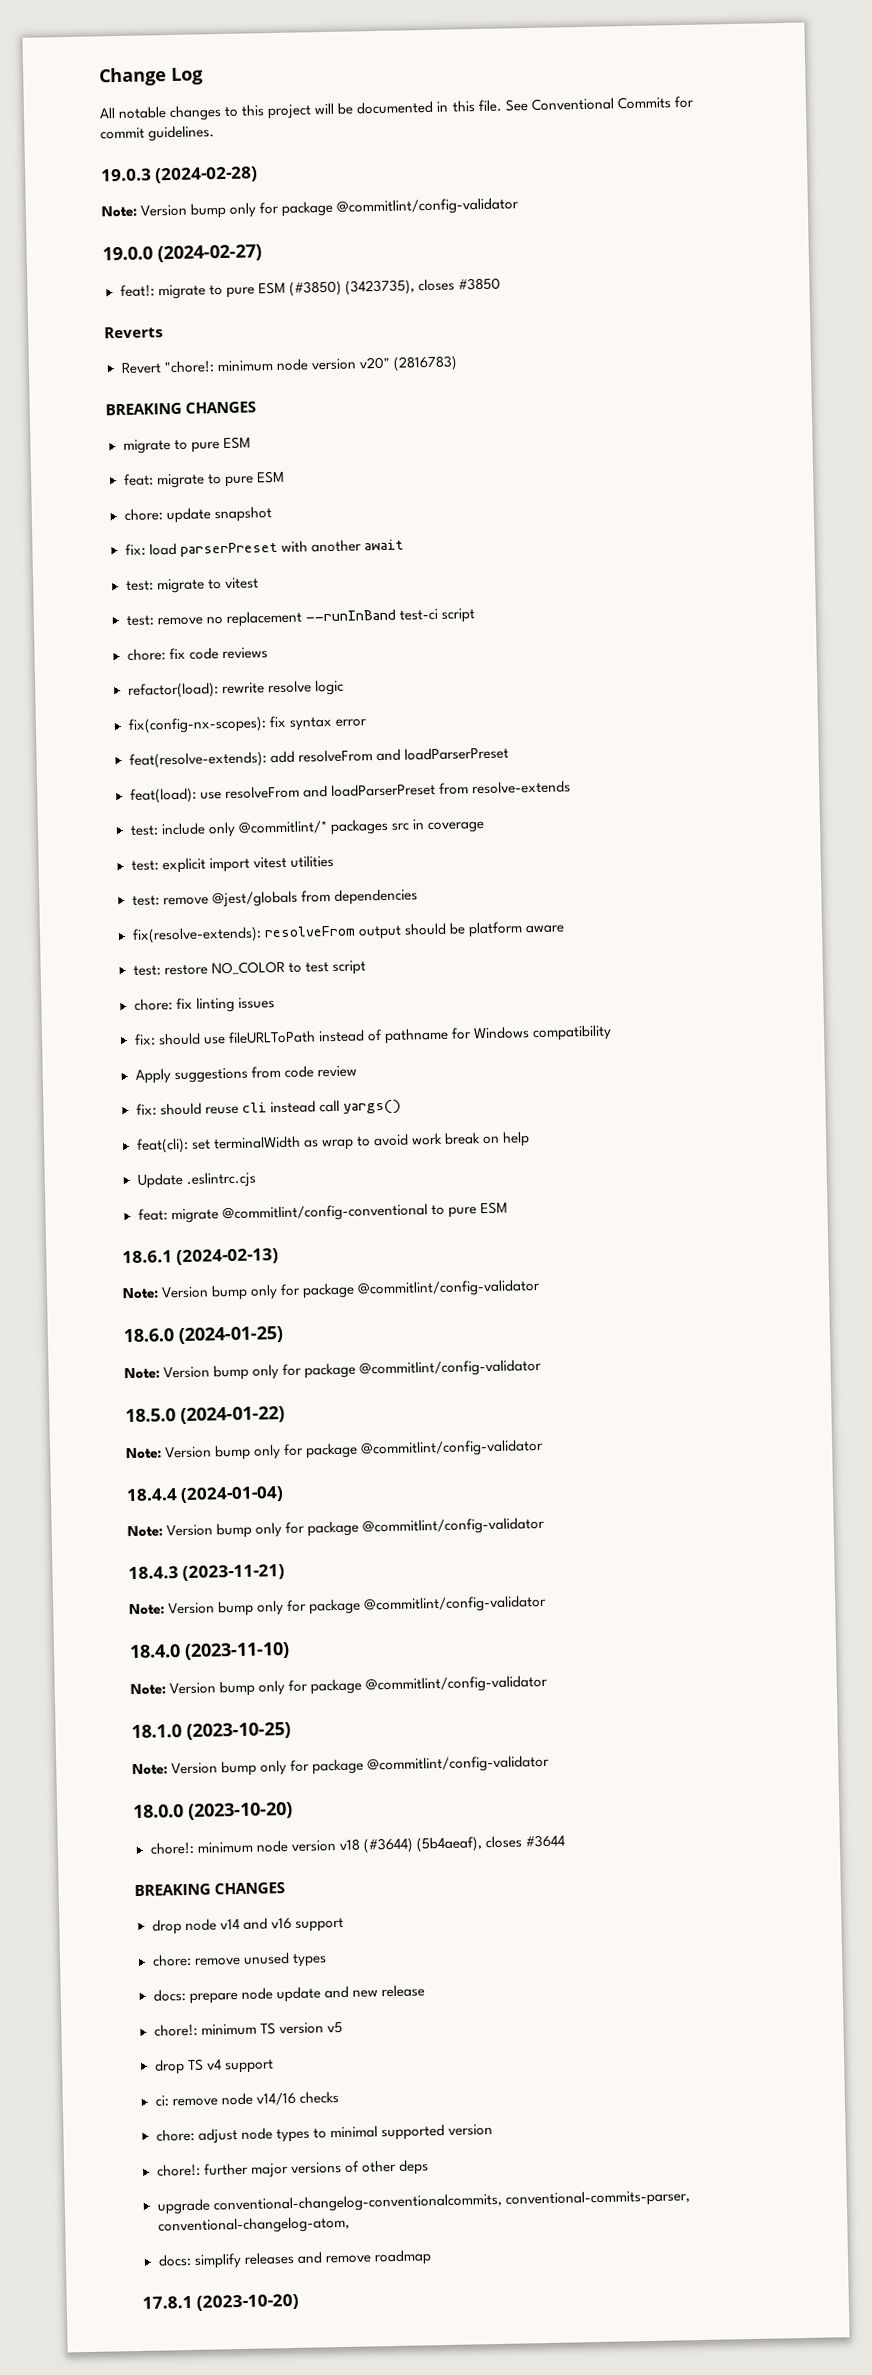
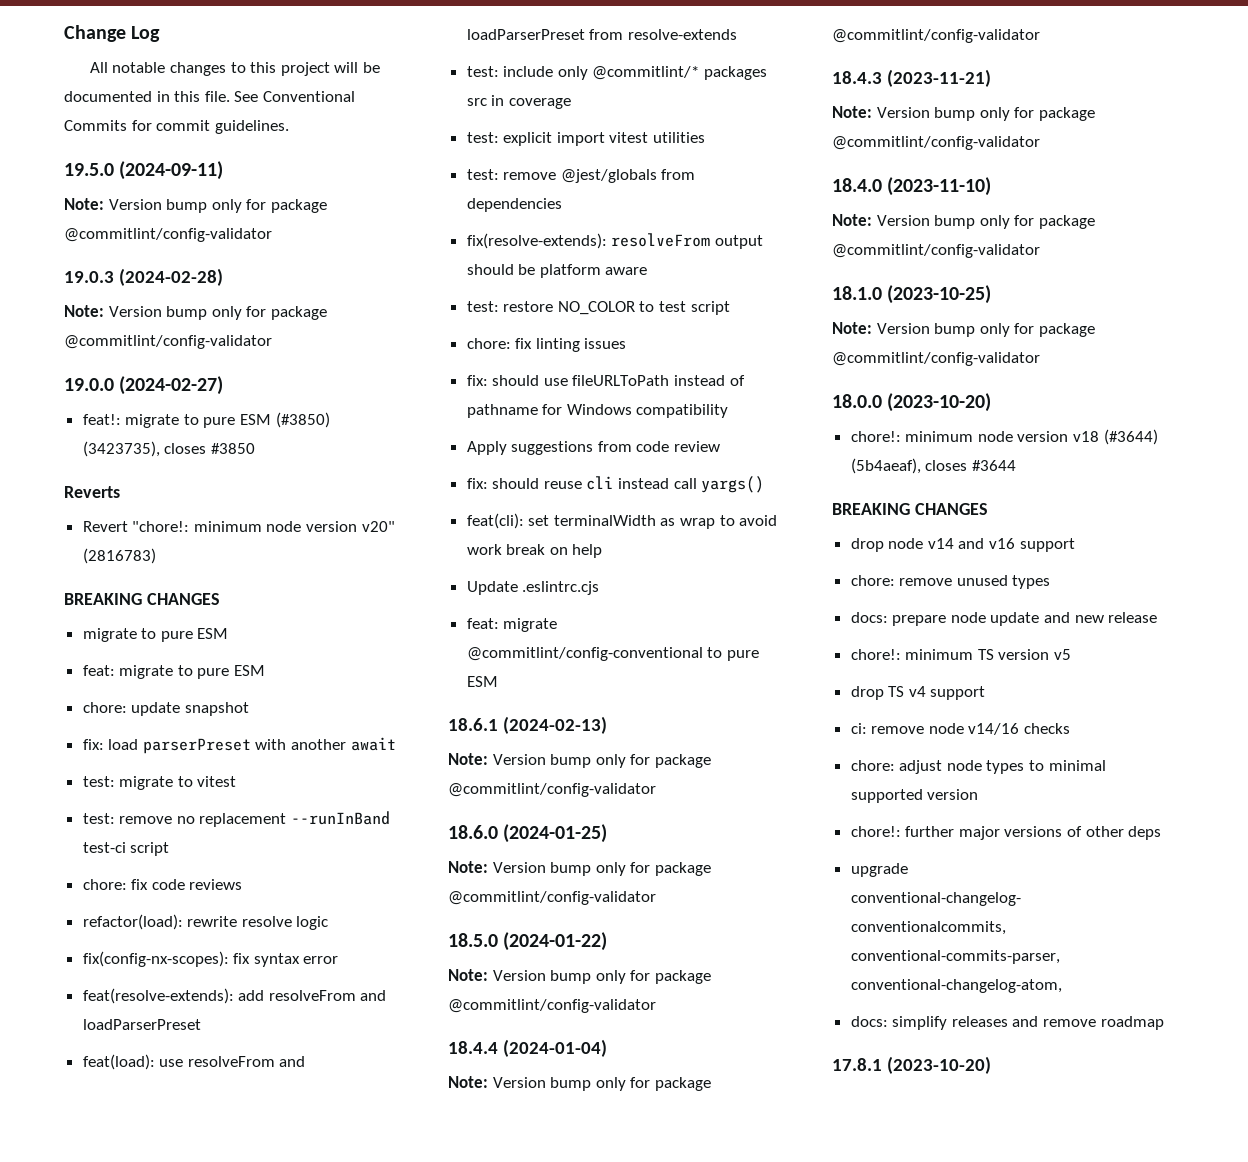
(216, 133) none -> [64,161,224,180] [64,198,327,213] [64,228,272,242] // 19.5.0 (2024-09-11) // Note: Version bump only for package @commitlint/config-validator

